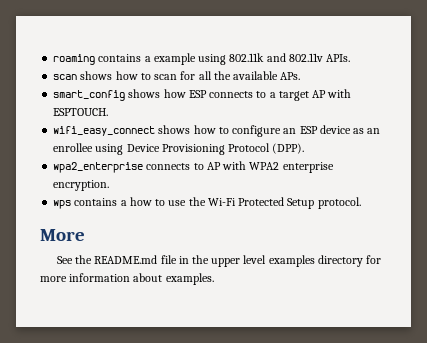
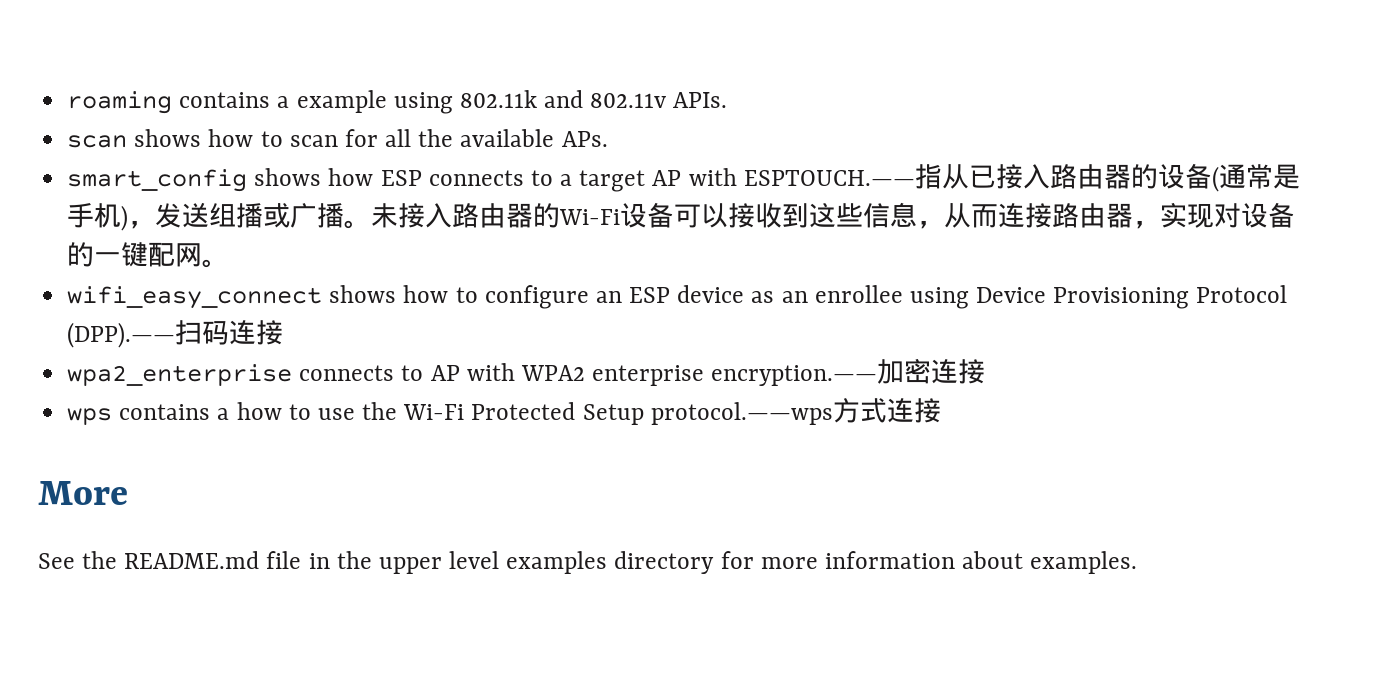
[53,108,109,116] ESPTOUCH. -> [743,163,1300,192] [67,202,1296,231] [67,242,230,268] ESPTOUCH.——指从已接入路由器的设备(通常是手机)，发送组播或广播。未接入路由器的Wi-Fi设备可以接收到这些信息，从而连接路由器，实现对设备的一键配网。
[272,143,305,154] (DPP). -> [67,320,284,348] (DPP).——扫码连接
[53,180,110,191] encryption. -> [711,358,986,386] encryption.——加密连接
[317,197,361,209] protocol. -> [650,398,941,425] protocol.——wps方式连接

